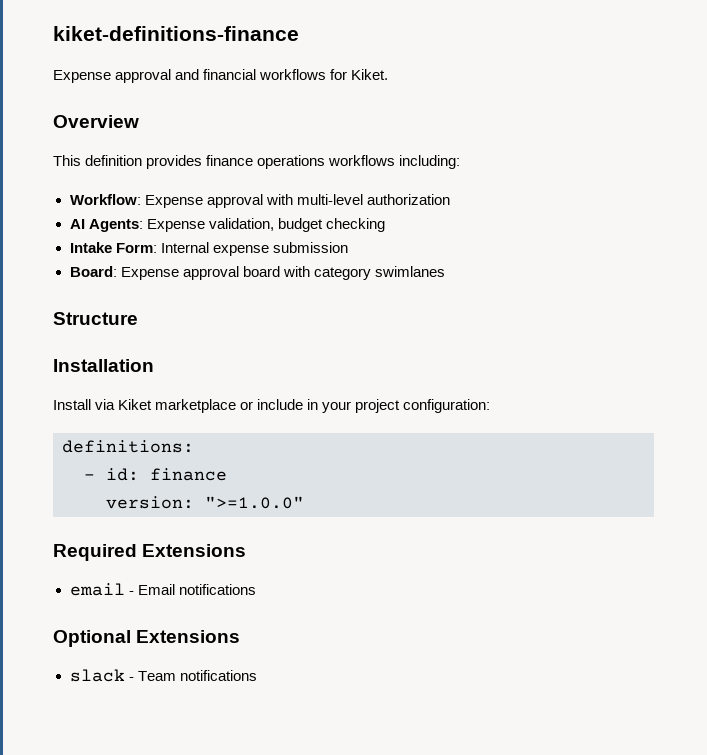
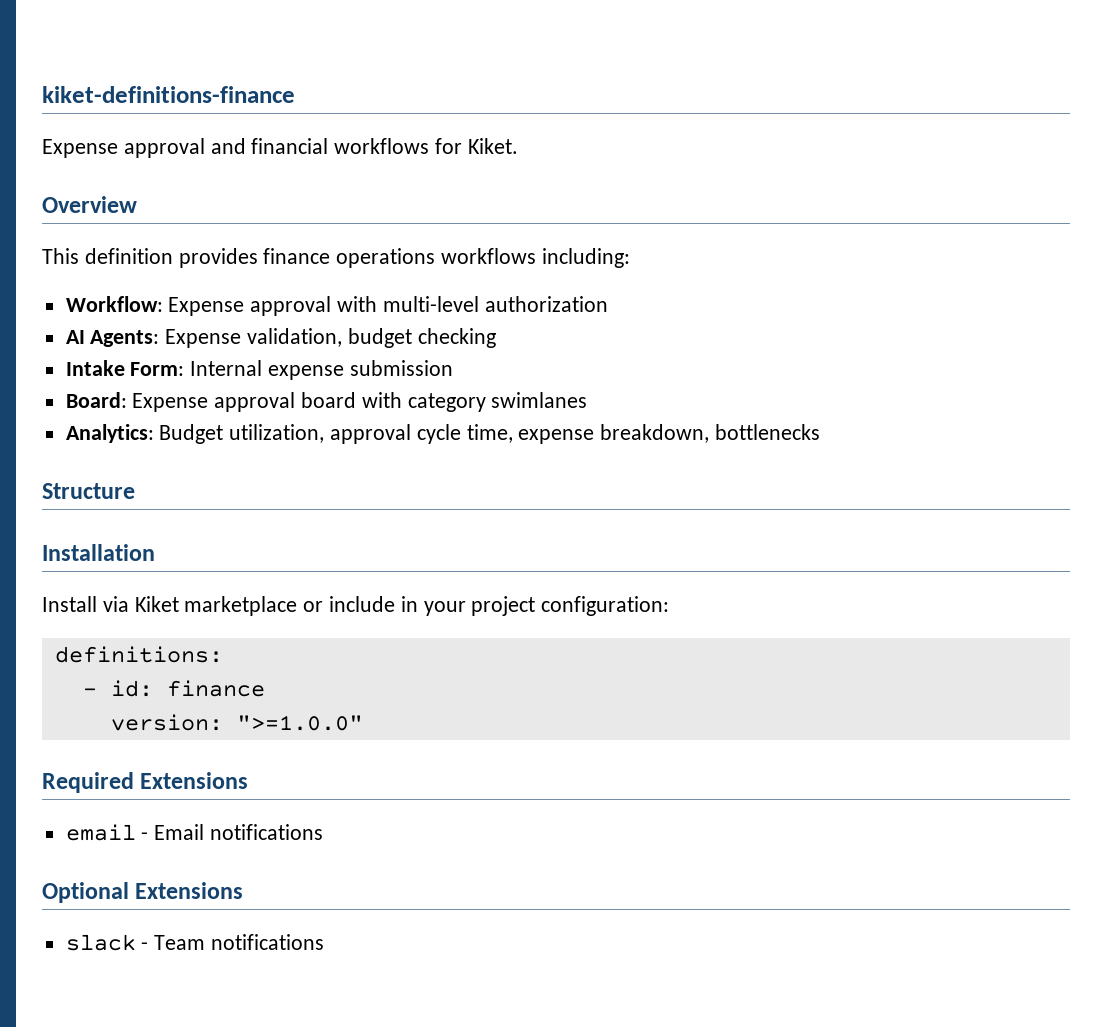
(445, 271) none -> [65,424,821,444] // Analytics: Budget utilization, approval cycle time, expense breakdown, bottlenecks

